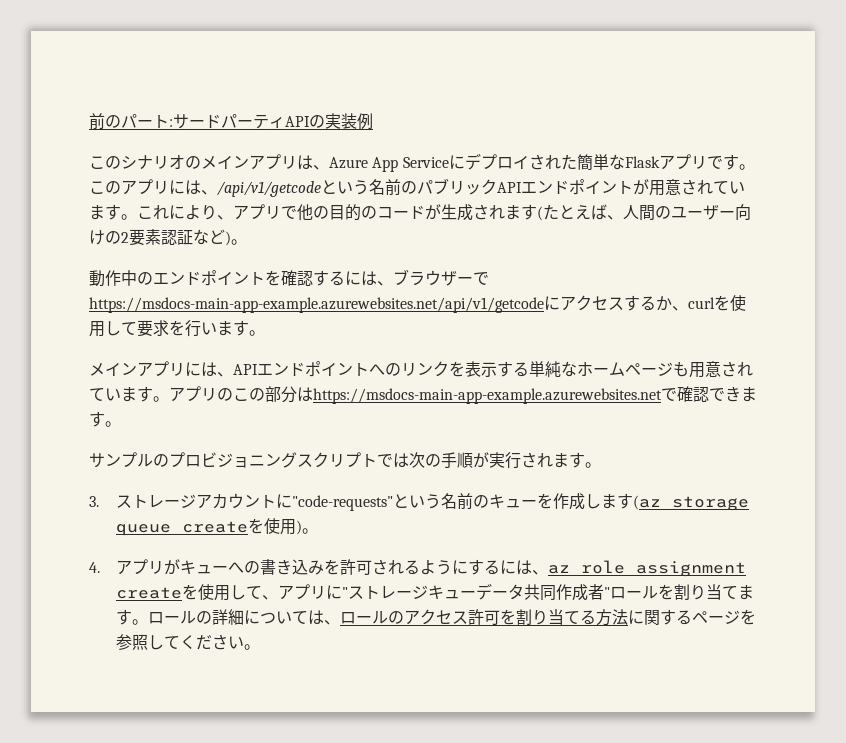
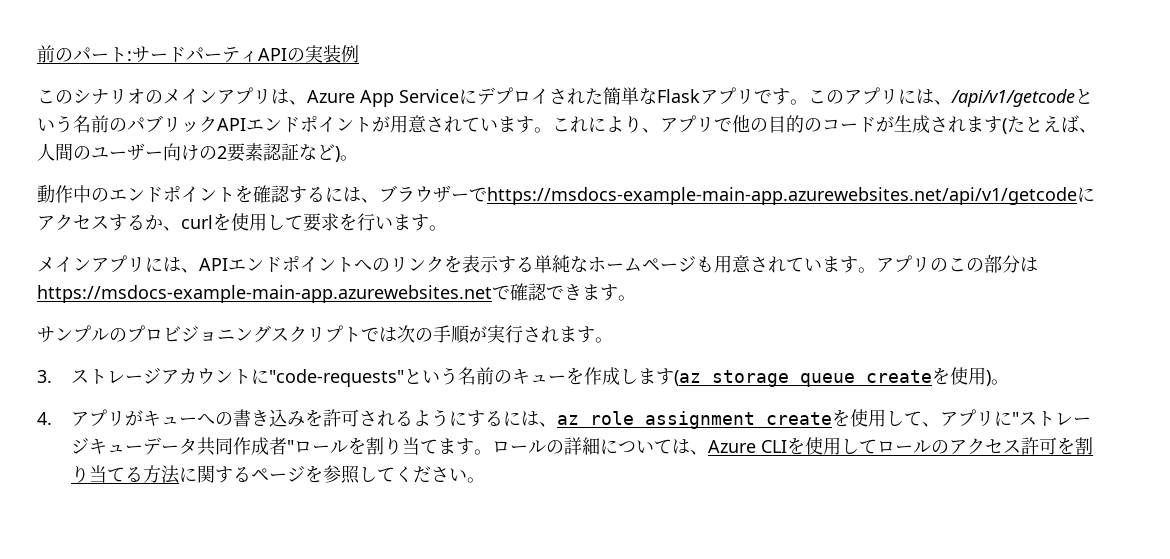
[89,297,544,313] https://msdocs-main-app-example.azurewebsites.net/api/v1/getcode -> [487,187,1077,205] https://msdocs-example-main-app.azurewebsites.net/api/v1/getcode
[313,388,662,404] https://msdocs-main-app-example.azurewebsites.net -> [37,285,492,303] https://msdocs-example-main-app.azurewebsites.net
(341, 622) none -> [708,437,878,455] Azure CLIを使用して

